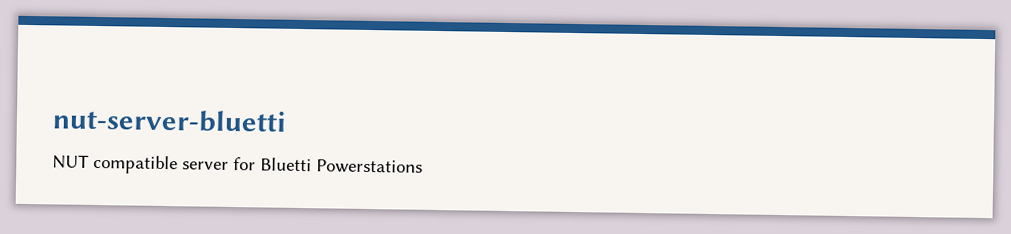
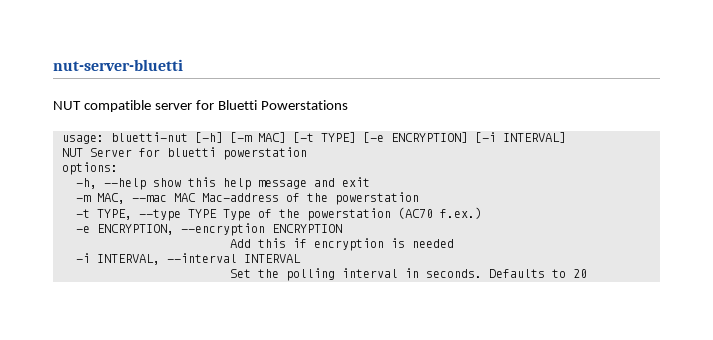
(423, 166) none -> [61,132,566,144] [61,147,307,160] [61,162,118,175] [75,177,370,190] [75,192,419,205] [75,207,482,221] [75,223,342,236] [229,238,454,251] [75,253,301,265] [229,268,587,281] // usage: bluetti-nut [-h] [-m MAC] [-t TYPE] [-e ENCRYPTION] [-i INTERVAL] // NUT Server for bluetti powerstation // options: // -h, --help show this help message and exit // -m MAC, --mac MAC Mac-address of the powerstation // -t TYPE, --type TYPE Type of the powerstation (AC70 f.ex.) // -e ENCRYPTION, --encryption ENCRYPTION // Add this if encryption is needed // -i INTERVAL, --interval INTERVAL // Set the polling interval in seconds. Defaults to 20

